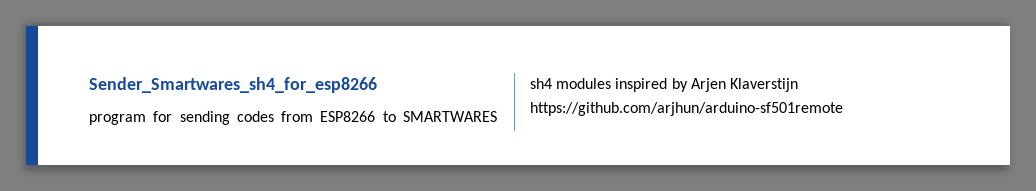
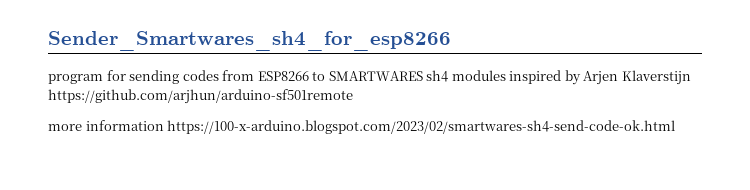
(843, 109) none -> [48,120,676,134] // more information https://100-x-arduino.blogspot.com/2023/02/smartwares-sh4-send-code-ok.html

